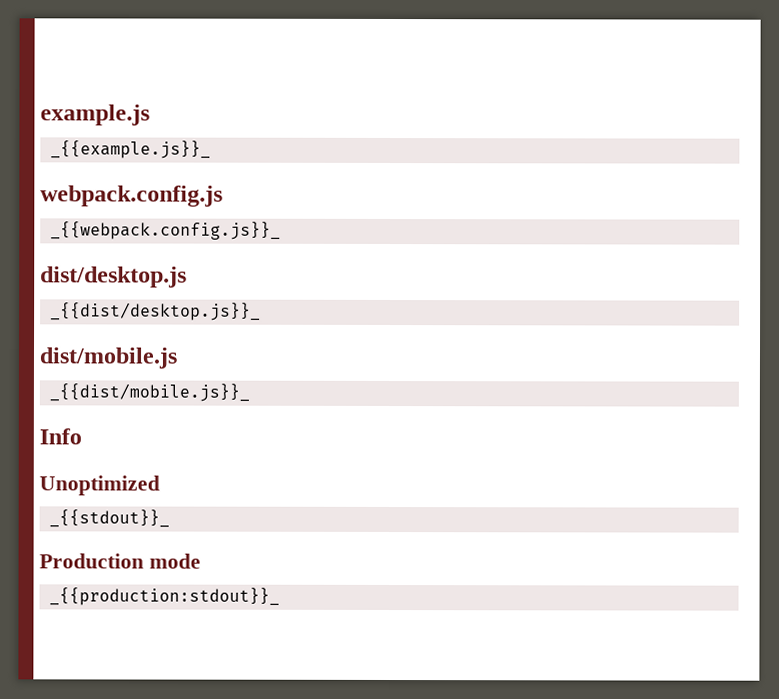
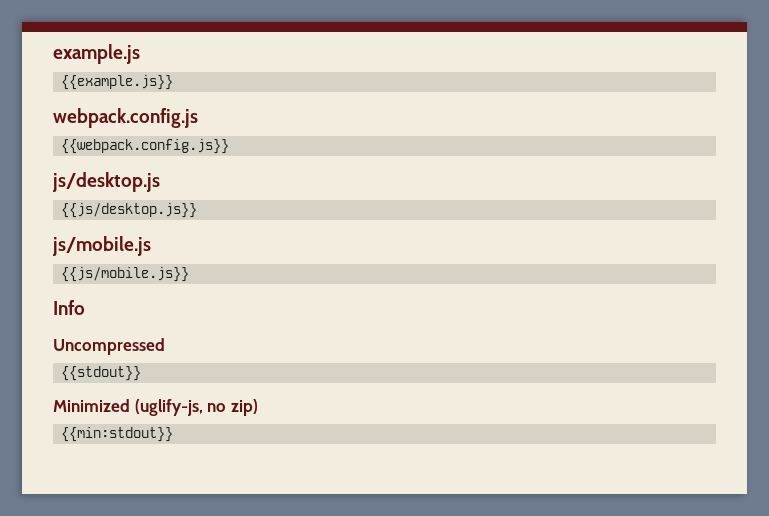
[50,140,212,159] _{{example.js}}_ -> [60,75,173,90] {{example.js}}
[50,221,282,240] [40,266,187,288] [50,302,262,321] [39,347,178,369] [49,383,251,402] [39,428,82,445] [39,475,160,496] [49,509,171,528] [39,553,201,569] [49,587,281,606] _{{webpack.config.js}}_ // dist/desktop.js // _{{dist/desktop.js}}_ // dist/mobile.js // _{{dist/mobile.js}}_ // Info // Unoptimized // _{{stdout}}_ // Production mode // _{{production:stdout}}_ -> [60,139,229,154] [52,172,160,192] [60,203,197,218] [52,236,151,256] [60,267,189,282] [53,300,85,315] [53,338,165,355] [60,366,141,381] [53,399,258,416] [60,427,173,442] {{webpack.config.js}} // js/desktop.js // {{js/desktop.js}} // js/mobile.js // {{js/mobile.js}} // Info // Uncompressed // {{stdout}} // Minimized (uglify-js, no zip) // {{min:stdout}}

